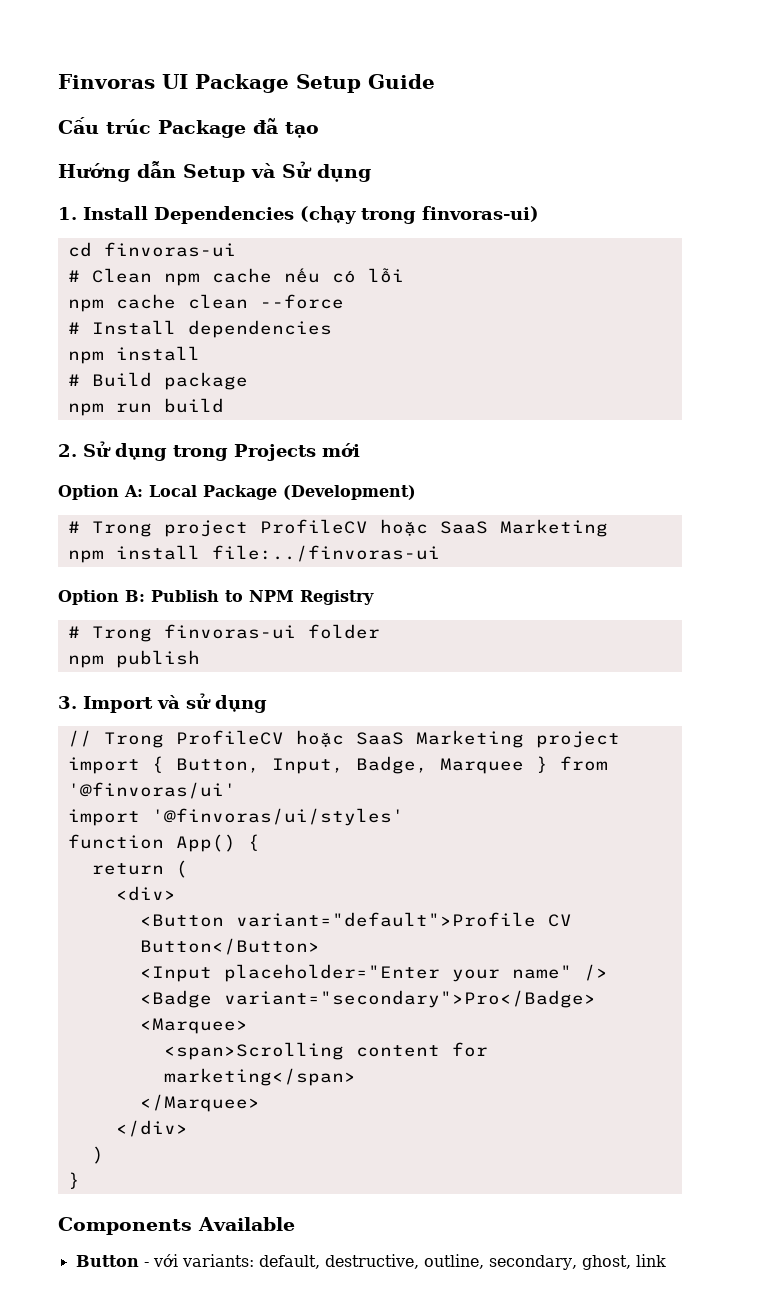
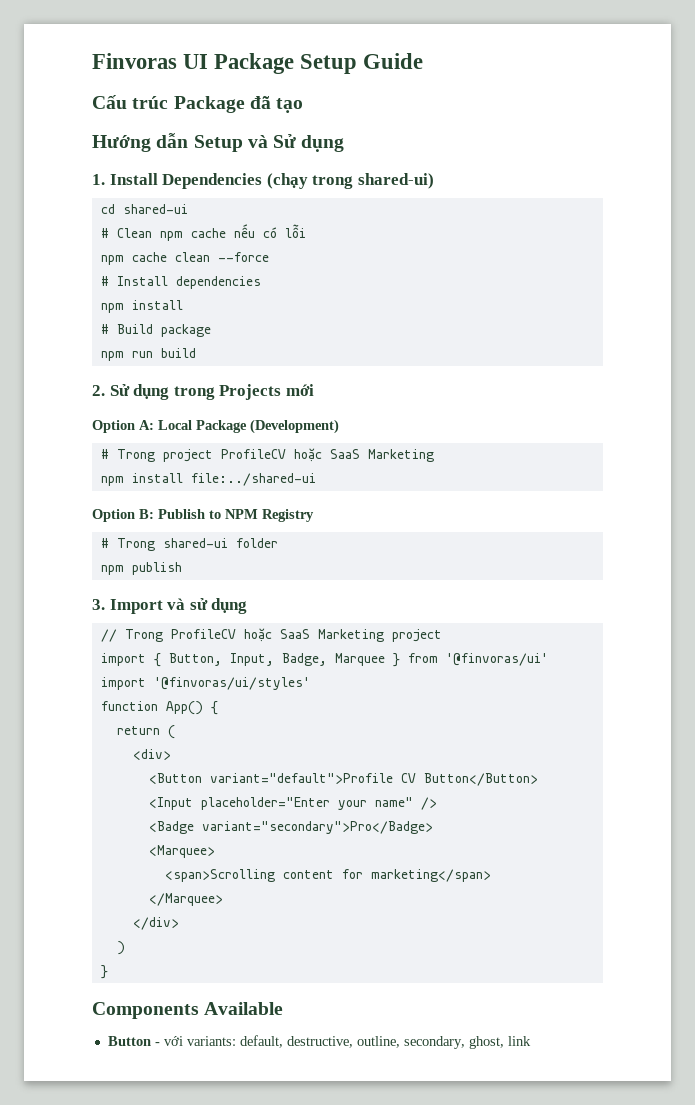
[422,206,539,222] finvoras-ui) -> [357,173,434,189] shared-ui)
[103,242,236,257] finvoras-ui -> [122,204,188,214] shared-ui
[211,545,440,562] file:../finvoras-ui -> [190,473,316,486] file:../shared-ui
[163,624,296,639] finvoras-ui -> [162,538,228,548] shared-ui

